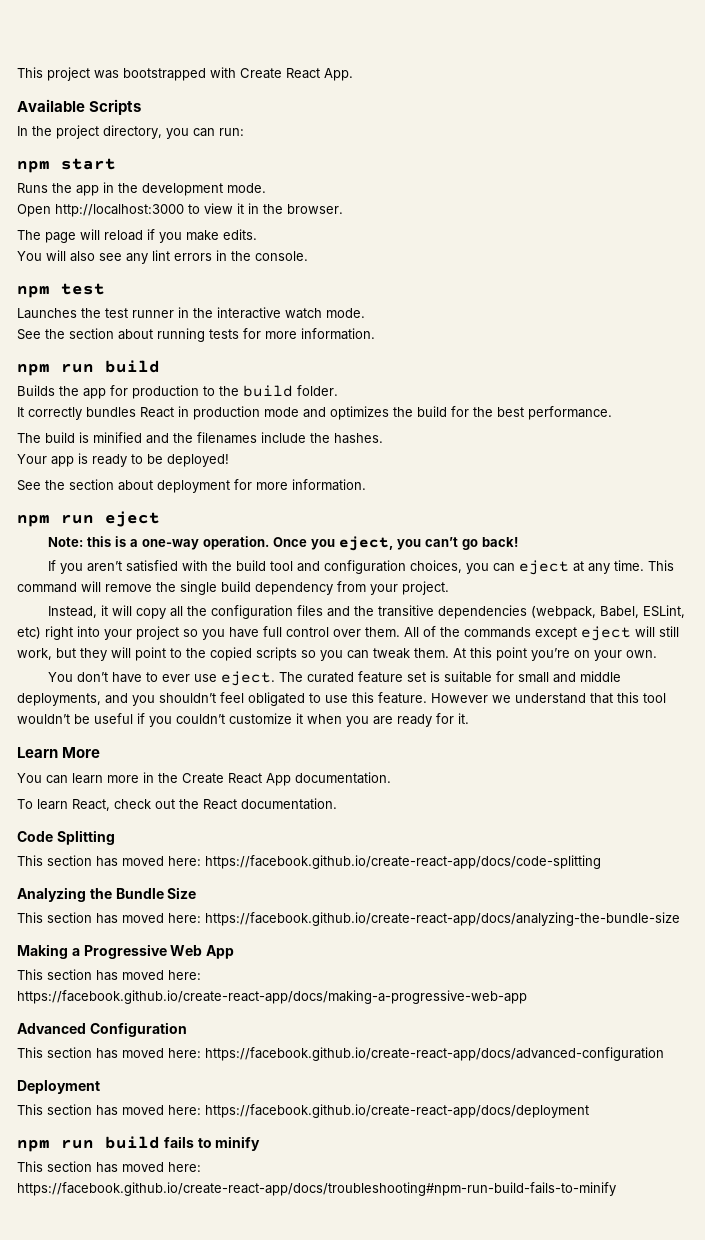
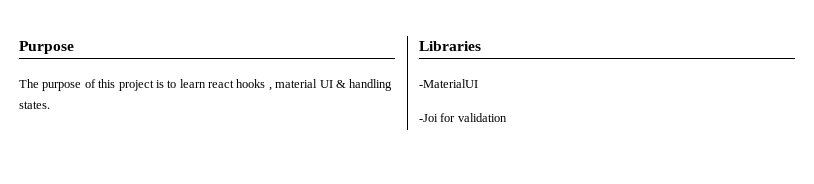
[17,67,353,81] [17,99,142,115] [17,125,244,139] [17,158,116,173] [17,182,266,196] [17,203,343,217] [17,229,257,243] [17,250,308,264] [17,283,105,298] [17,307,365,319] [17,328,375,342] [17,360,160,376] [17,385,338,399] [17,406,612,420] [17,432,383,444] [17,453,229,467] [17,479,366,493] [17,511,160,527] [48,536,519,551] [48,560,675,575] [17,581,449,595] [48,605,686,619] [17,626,679,641] [17,647,657,661] [48,671,622,686] [17,692,666,706] [17,713,469,727] [17,747,101,758] [17,772,391,786] [17,798,337,811] [17,830,115,845] [17,855,601,869] [17,887,197,902] [17,912,680,926] [17,944,235,959] [17,969,201,981] [17,990,527,1004] [17,1022,187,1037] [17,1047,664,1061] [17,1080,100,1094] [17,1104,589,1118] [17,1136,261,1152] [17,1161,201,1173] [17,1182,616,1196] This project was bootstrapped with Create React App. // Available Scripts // In the project directory, you can run: // npm start // Runs the app in the development mode. // Open http://localhost:3000 to view it in the browser. // The page will reload if you make edits. // You will also see any lint errors in the console. // npm test // Launches the test runner in the interactive watch mode. // See the section about running tests for more information. // npm run build // Builds the app for production to the build folder. // It correctly bundles React in production mode and optimizes the build for the best performance. // The build is minified and the filenames include the hashes. // Your app is ready to be deployed! // See the section about deployment for more information. // npm run eject // Note: this is a one-way operation. Once you eject, you can’t go back! // If you aren’t satisfied with the build tool and configuration choices, you can eject at any time. This command will remove the single build dependency from your project. // Instead, it will copy all the configuration files and the transitive dependencies (webpack, Babel, ESLint, etc) right into your project so you have full control over them. All of the commands except eject will still work, but they will point to the copied scripts so you can tweak them. At this point you’re on your own. // You don’t have to ever use eject. The curated feature set is suitable for small and middle deployments, and you shouldn’t feel obligated to use this feature. However we understand that this tool wouldn’t be useful if you couldn’t customize it when you are ready for it. // Learn More // You can learn more in the Create React App documentation. // To learn React, check out the React documentation. // Code Splitting // This section has moved here: https://facebook.github.io/create-react-app/docs/code-splitting // Analyzing the Bundle Size // This section has moved here: https://facebook.github.io/create-react-app/docs/analyzing-the-bundle-size // Making a Progressive Web App // This section has moved here: https://facebook.github.io/create-react-app/docs/making-a-progressive-web-app // Advanced Configuration // This section has moved here: https://facebook.github.io/create-react-app/docs/advanced-configuration // Deployment // This section has moved here: https://facebook.github.io/create-react-app/docs/deployment // npm run build fails to minify // This section has moved here: https://facebook.github.io/create-react-app/docs/troubleshooting#npm-run-build-fails-to-minify -> [19,41,74,54] [19,79,393,91] [19,101,50,109] [419,41,481,51] [419,79,478,88] [419,113,507,122] Purpose // The purpose of this project is to learn react hooks , material UI & handling states. // Libraries // -MaterialUI // -Joi for validation

